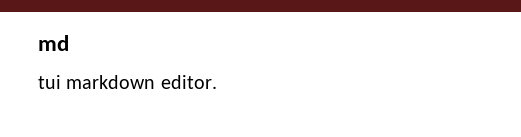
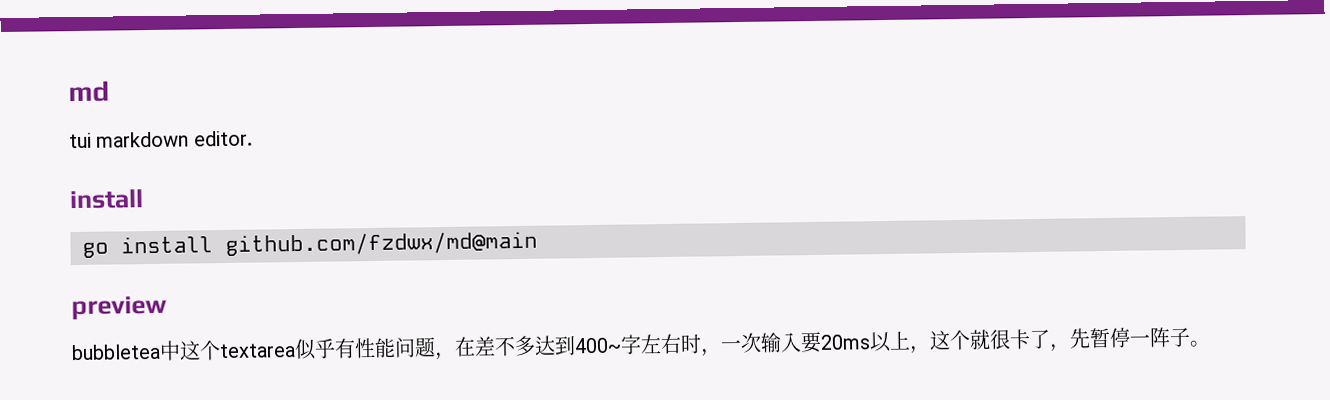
(217, 82) none -> [69,189,144,210] [82,230,538,258] [71,295,167,321] [71,327,1211,361] // install // go install github.com/fzdwx/md@main // preview // bubbletea中这个textarea似乎有性能问题，在差不多达到400~字左右时，一次输入要20ms以上，这个就很卡了，先暂停一阵子。

